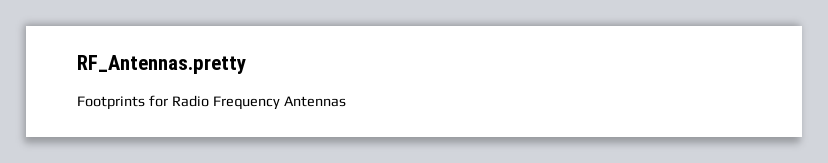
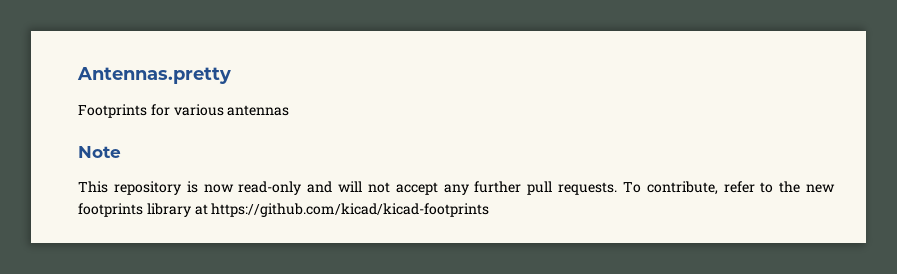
[77,55,246,74] RF_Antennas.pretty -> [77,67,231,84] Antennas.pretty
[171,95,346,110] Radio Frequency Antennas -> [173,104,290,116] [78,146,121,158] [78,181,836,195] [78,203,490,217] various antennas // Note // This repository is now read-only and will not accept any further pull requests. To contribute, refer to the new footprints library at https://github.com/kicad/kicad-footprints

